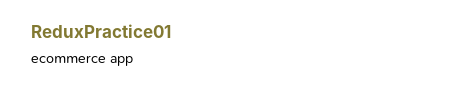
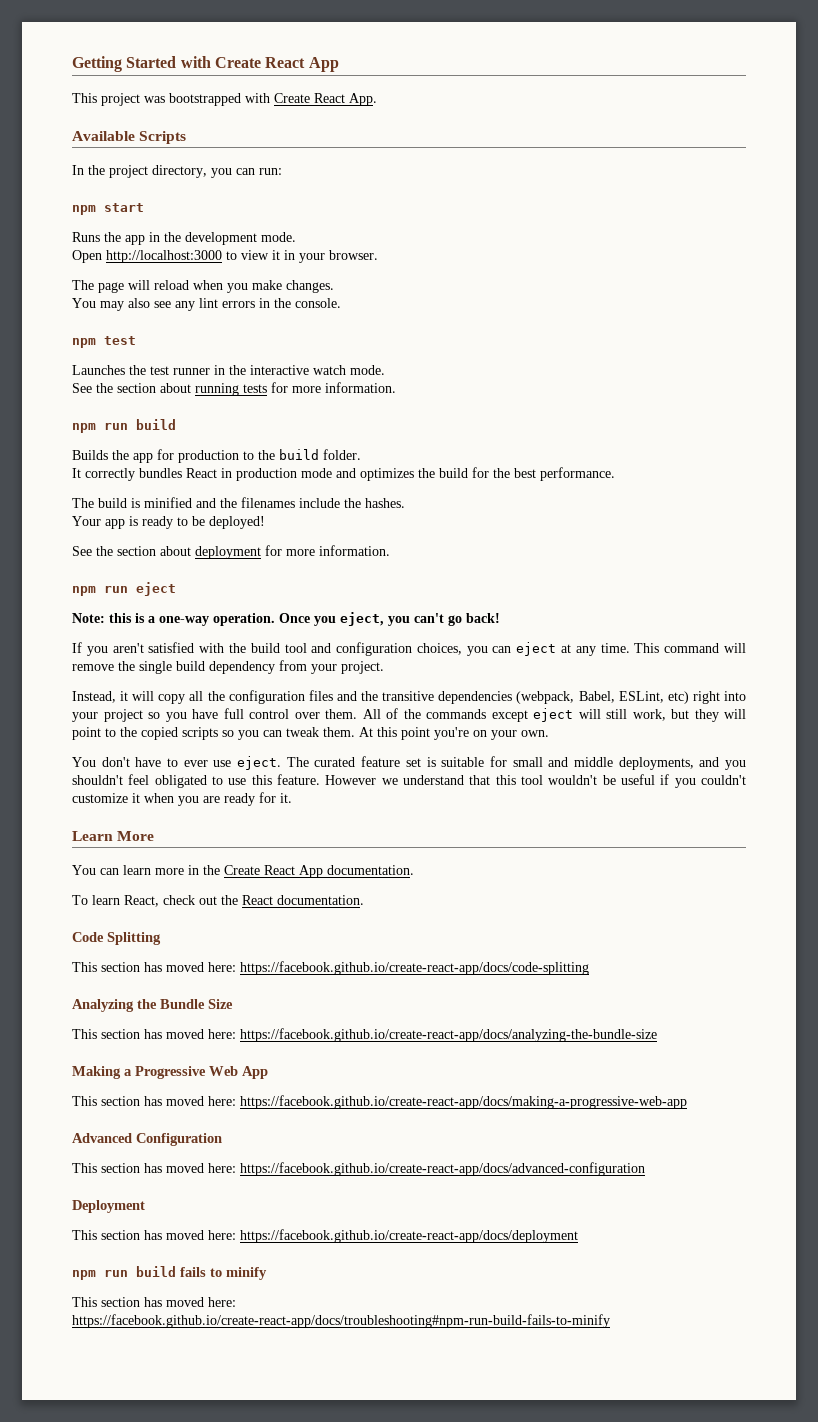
[31,24,171,38] [31,55,133,66] ReduxPractice01 // ecommerce app -> [72,56,339,72] [72,93,377,106] [72,131,187,144] [72,165,282,178] [72,203,144,215] [72,232,296,245] [72,250,378,263] [72,280,334,293] [72,298,341,311] [72,336,136,348] [72,365,385,375] [72,382,396,396] [72,419,176,433] [72,449,361,463] [72,467,615,481] [72,497,405,508] [72,516,265,529] [72,545,390,559] [72,582,176,596] [72,612,500,626] [72,642,746,656] [72,660,384,674] [72,690,747,704] [72,708,746,722] [72,727,549,740] [72,756,746,770] [72,774,747,788] [72,792,292,806] [72,831,155,841] [72,865,414,878] [72,895,364,907] [72,932,161,945] [72,961,589,975] [72,999,233,1012] [72,1028,657,1042] [72,1066,268,1079] [72,1095,687,1109] [72,1133,222,1146] [72,1162,645,1176] [72,1200,145,1213] [72,1229,578,1243] [72,1266,267,1280] [72,1297,236,1307] [72,1314,610,1328] Getting Started with Create React App // This project was bootstrapped with Create React App. // Available Scripts // In the project directory, you can run: // npm start // Runs the app in the development mode. // Open http://localhost:3000 to view it in your browser. // The page will reload when you make changes. // You may also see any lint errors in the console. // npm test // Launches the test runner in the interactive watch mode. // See the section about running tests for more information. // npm run build // Builds the app for production to the build folder. // It correctly bundles React in production mode and optimizes the build for the best performance. // The build is minified and the filenames include the hashes. // Your app is ready to be deployed! // See the section about deployment for more information. // npm run eject // Note: this is a one-way operation. Once you eject, you can't go back! // If you aren't satisfied with the build tool and configuration choices, you can eject at any time. This command will remove the single build dependency from your project. // Instead, it will copy all the configuration files and the transitive dependencies (webpack, Babel, ESLint, etc) right into your project so you have full control over them. All of the commands except eject will still work, but they will point to the copied scripts so you can tweak them. At this point you're on your own. // You don't have to ever use eject. The curated feature set is suitable for small and middle deployments, and you shouldn't feel obligated to use this feature. However we understand that this tool wouldn't be useful if you couldn't customize it when you are ready for it. // Learn More // You can learn more in the Create React App documentation. // To learn React, check out the React documentation. // Code Splitting // This section has moved here: https://facebook.github.io/create-react-app/docs/code-splitting // Analyzing the Bundle Size // This section has moved here: https://facebook.github.io/create-react-app/docs/analyzing-the-bundle-size // Making a Progressive Web App // This section has moved here: https://facebook.github.io/create-react-app/docs/making-a-progressive-web-app // Advanced Configuration // This section has moved here: https://facebook.github.io/create-react-app/docs/advanced-configuration // Deployment // This section has moved here: https://facebook.github.io/create-react-app/docs/deployment // npm run build fails to minify // This section has moved here: https://facebook.github.io/create-react-app/docs/troubleshooting#npm-run-build-fails-to-minify

